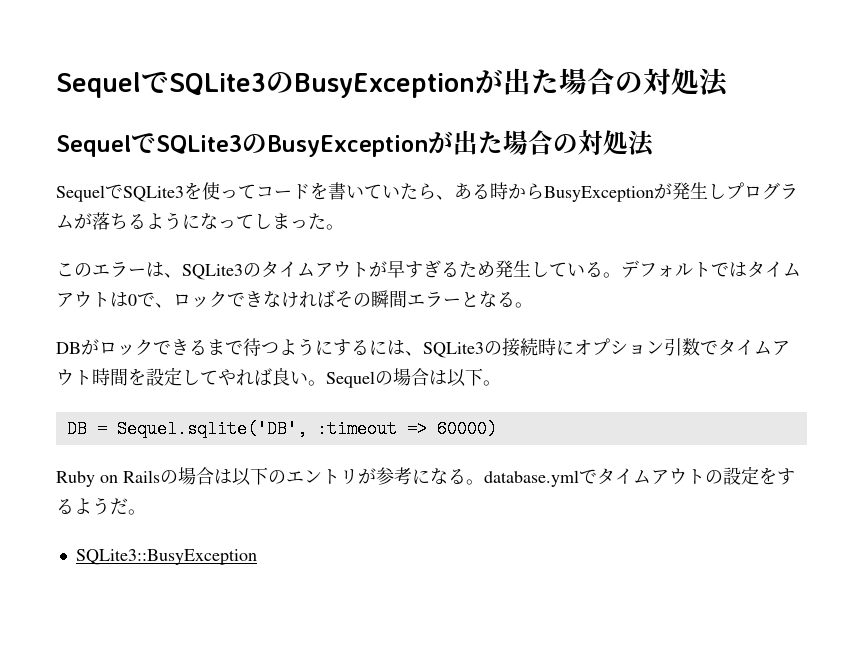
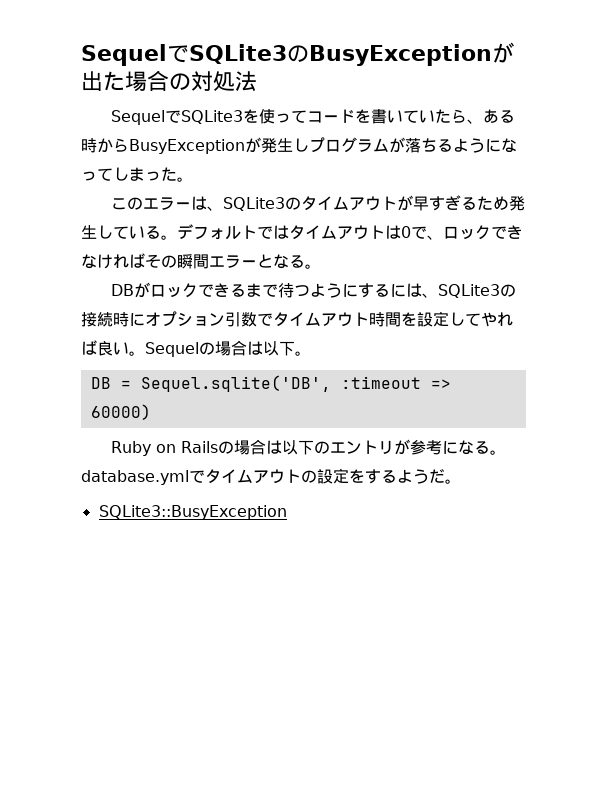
[56,68,729,98] [56,130,655,157] SequelでSQLite3のBusyExceptionが出た場合の対処法 // SequelでSQLite3のBusyExceptionが出た場合の対処法 -> [81,42,514,66] [81,70,257,92] SequelでSQLite3のBusyExceptionが出た場合の対処法

